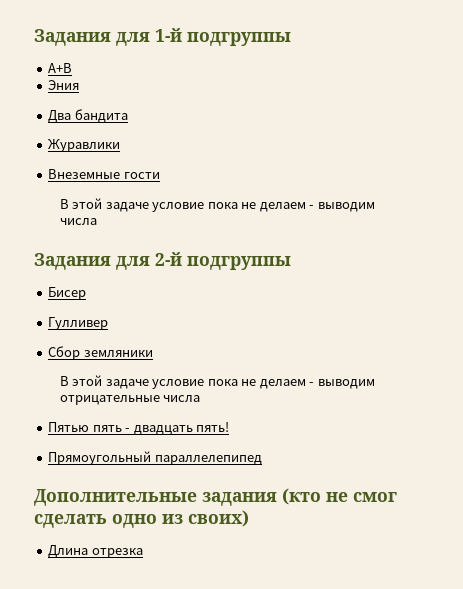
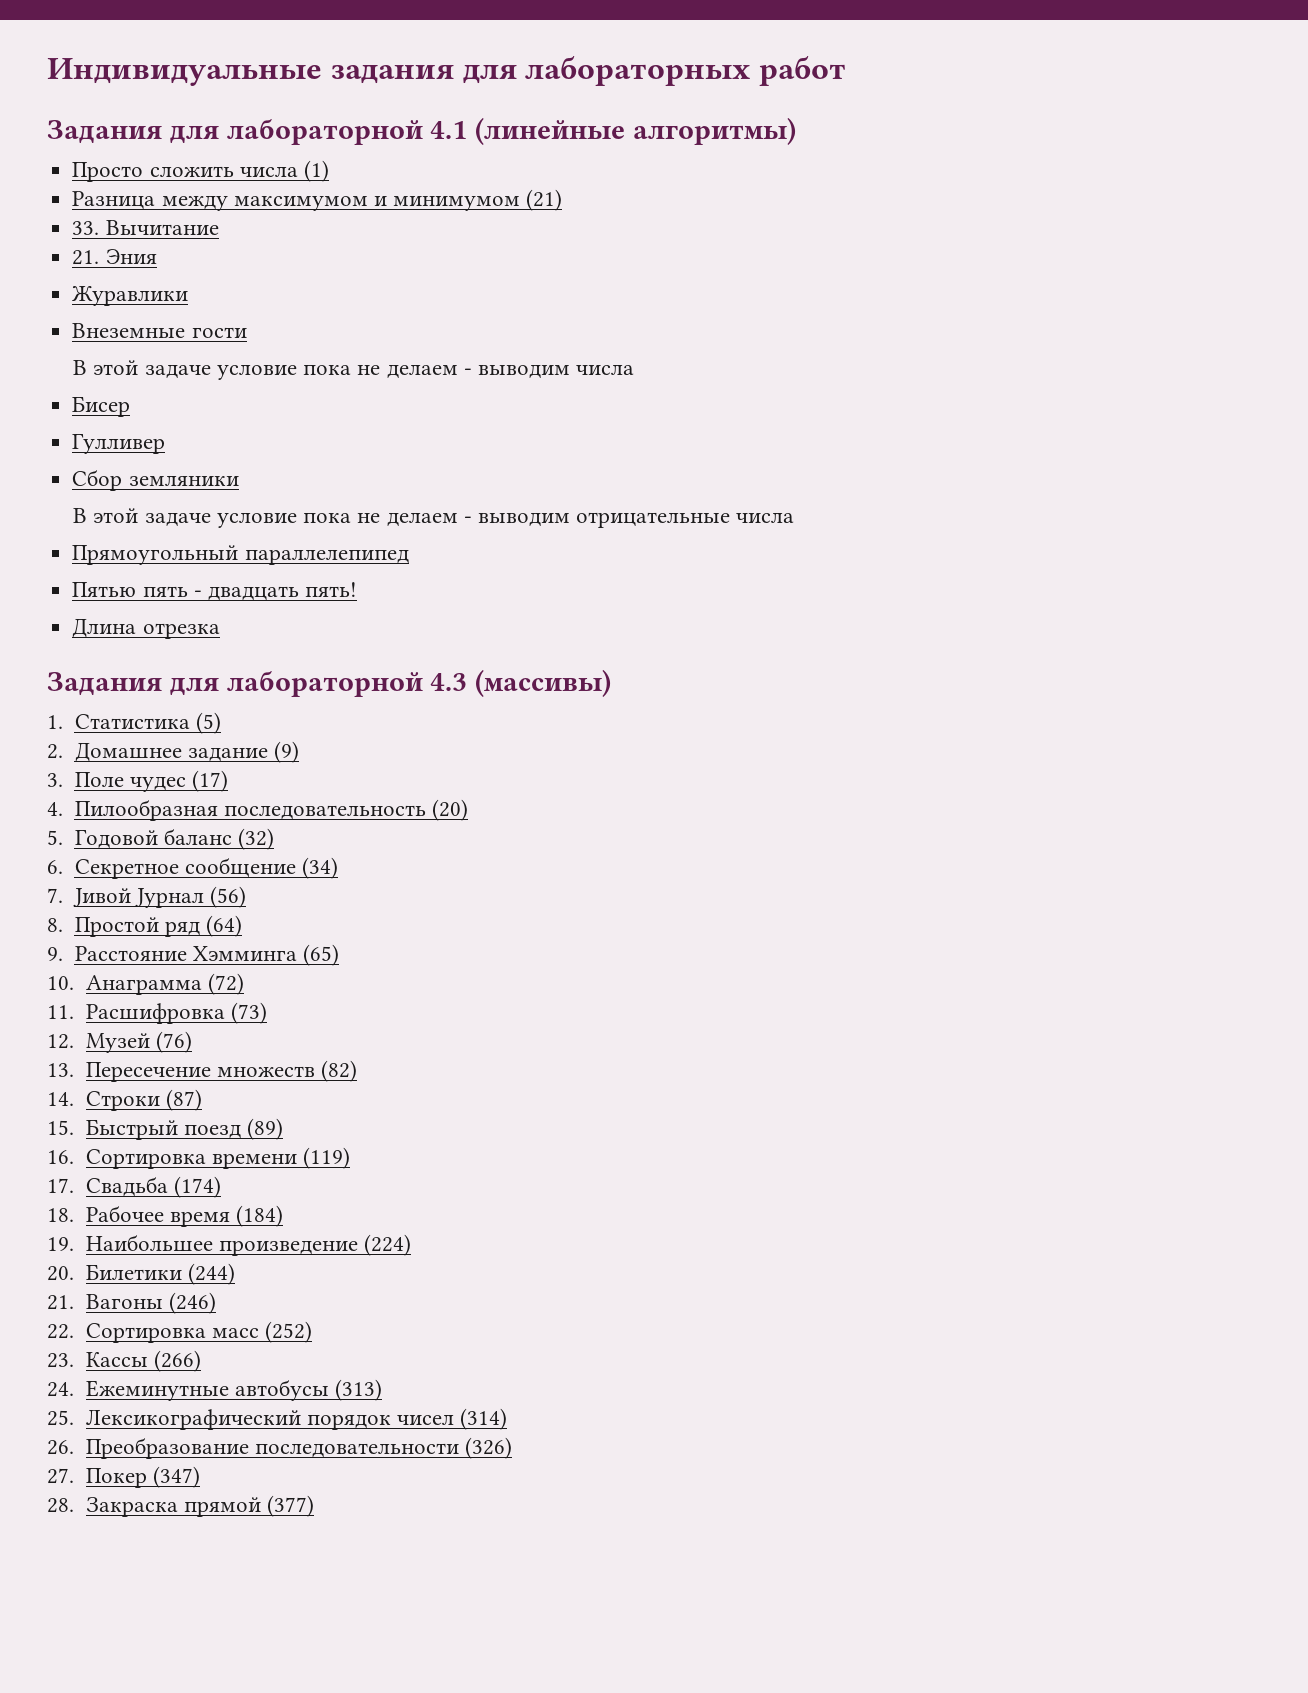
[34,28,291,46] [48,63,73,73] Задания для 1-й подгруппы // A+B // -> [47,56,847,86] [47,117,797,145] [72,160,329,182] [72,189,563,211] [72,220,219,235] [72,250,100,265] Индивидуальные задания для лабораторных работ // Задания для лабораторной 4.1 (линейные алгоритмы) // Просто сложить числа (1) // Разница между максимумом и минимумом (21) // 33. Вычитание // 21.
[48,109,128,123] // Два бандита -> (157, 256) none
[34,252,291,270] // Задания для 2-й подгруппы -> (635, 369) none
(201, 398) none -> [72,545,409,565] // Прямоугольный параллелепипед
[48,451,262,465] [34,488,397,506] [34,510,249,528] [48,545,143,558] Прямоугольный параллелепипед // Дополнительные задания (кто не смог сделать одно из своих) // Длина отрезка -> [72,618,220,639] [47,669,612,697] [47,712,221,734] [47,741,299,763] [47,770,228,792] [47,799,468,821] [47,828,274,850] [47,857,338,879] [47,886,246,908] [47,915,242,937] [47,944,339,966] [47,973,244,995] [47,1002,267,1024] [47,1031,192,1053] [47,1060,357,1082] [47,1089,202,1111] [47,1118,283,1140] [47,1147,350,1169] [47,1176,221,1198] [47,1205,283,1227] [47,1234,411,1256] [47,1263,235,1285] [47,1292,216,1314] [47,1321,312,1343] [47,1350,201,1372] [47,1379,382,1401] [47,1408,508,1430] [47,1437,512,1459] [47,1466,200,1488] [47,1495,314,1517] Длина отрезка // Задания для лабораторной 4.3 (массивы) // 1. Статистика (5) // 2. Домашнее задание (9) // 3. Поле чудес (17) // 4. Пилообразная последовательность (20) // 5. Годовой баланс (32) // 6. Секретное сообщение (34) // 7. Jивой Jурнал (56) // 8. Простой ряд (64) // 9. Расстояние Хэмминга (65) // 10. Анаграмма (72) // 11. Расшифровка (73) // 12. Музей (76) // 13. Пересечение множеств (82) // 14. Строки (87) // 15. Быстрый поезд (89) // 16. Сортировка времени (119) // 17. Свадьба (174) // 18. Рабочее время (184) // 19. Наибольшее произведение (224) // 20. Билетики (244) // 21. Вагоны (246) // 22. Сортировка масс (252) // 23. Кассы (266) // 24. Ежеминутные автобусы (313) // 25. Лексикографический порядок чисел (314) // 26. Преобразование последовательности (326) // 27. Покер (347) // 28. Закраска прямой (377)

